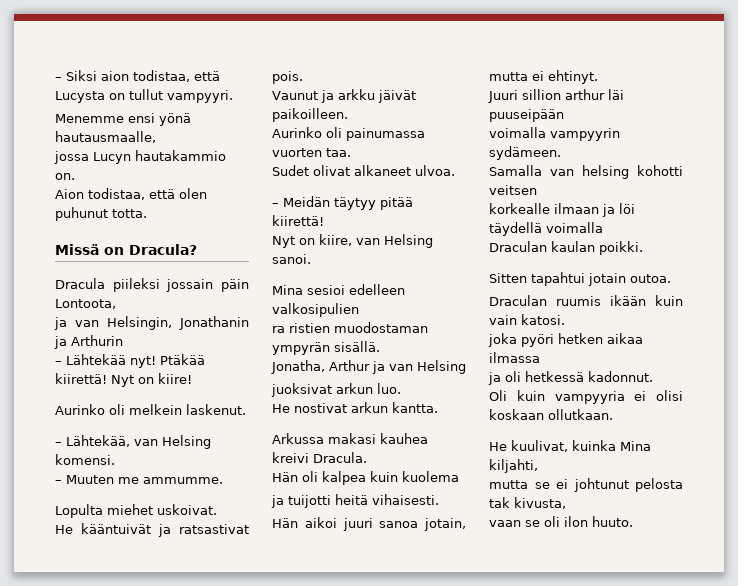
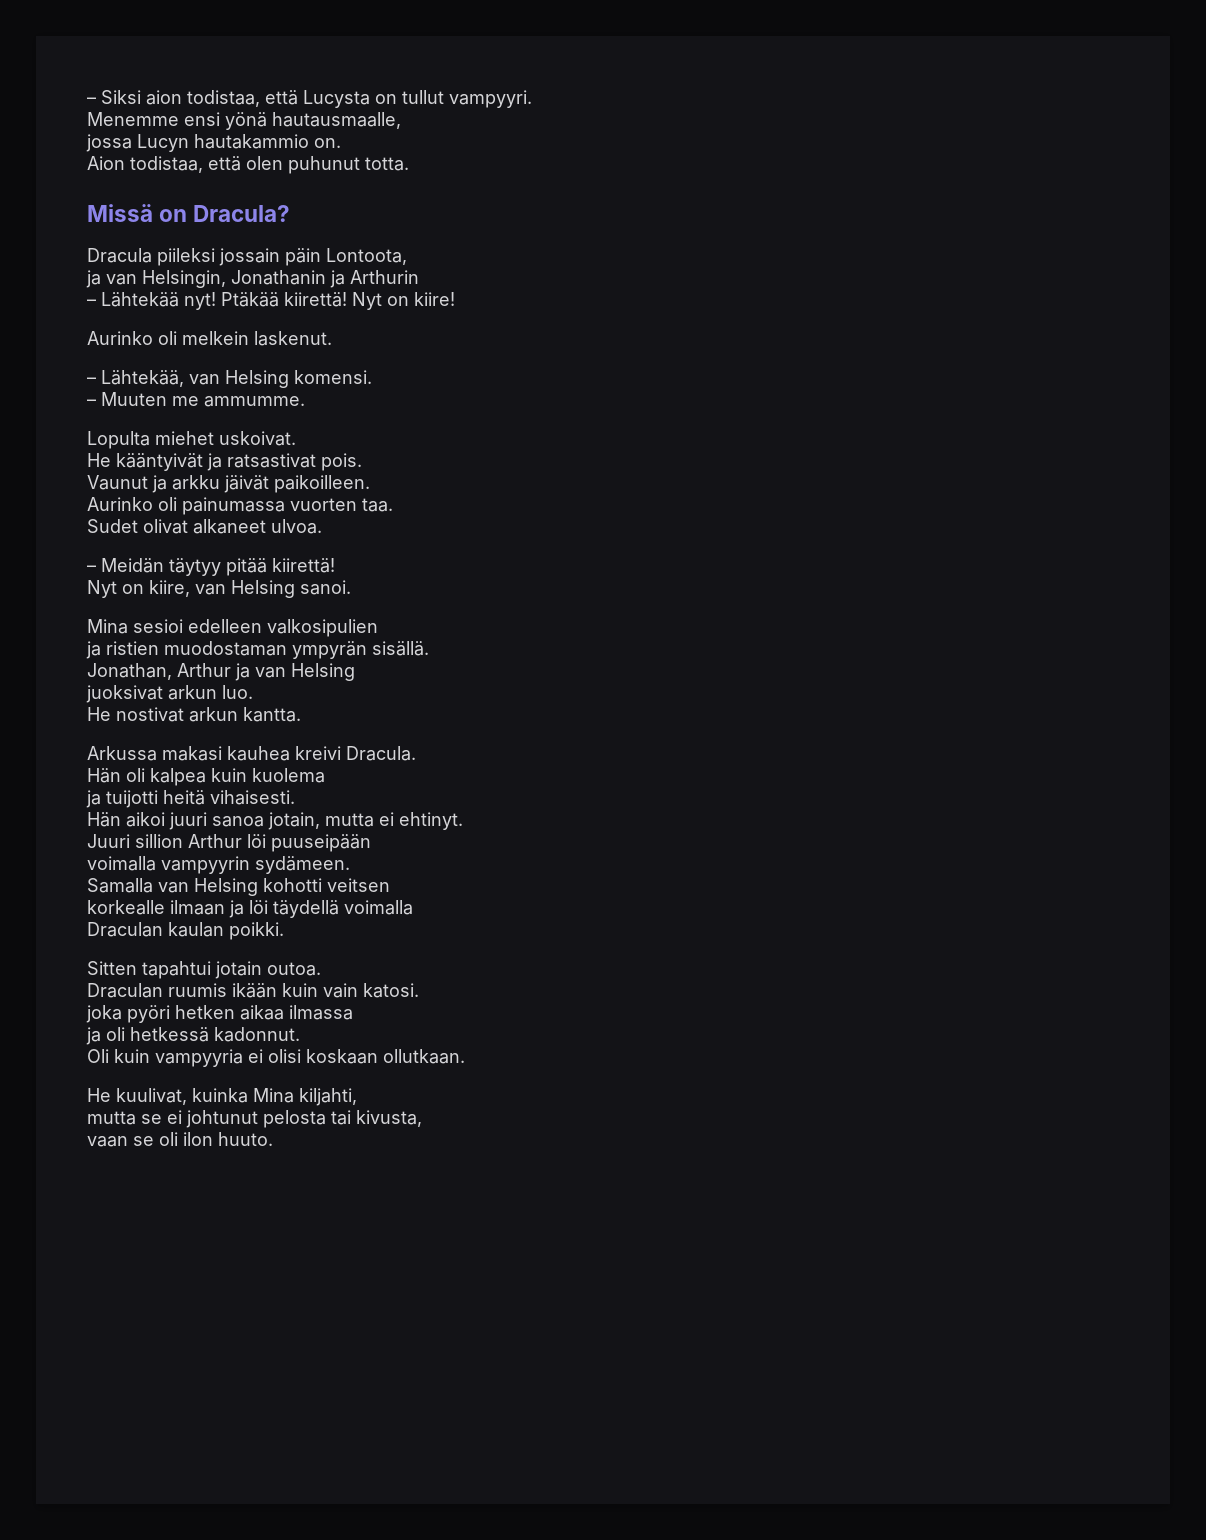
[81,523,151,534] kääntuivät -> [116,453,203,471] kääntyivät
[272,326,285,333] ra -> [86,641,101,659] ja
[271,360,325,374] Jonatha, -> [87,663,172,680] Jonathan,
[565,89,624,100] arthur läi -> [188,834,266,848] Arthur löi
[582,165,629,179] helsing -> [194,878,258,896] Helsing
[489,497,510,508] tak -> [331,1110,351,1125] tai

